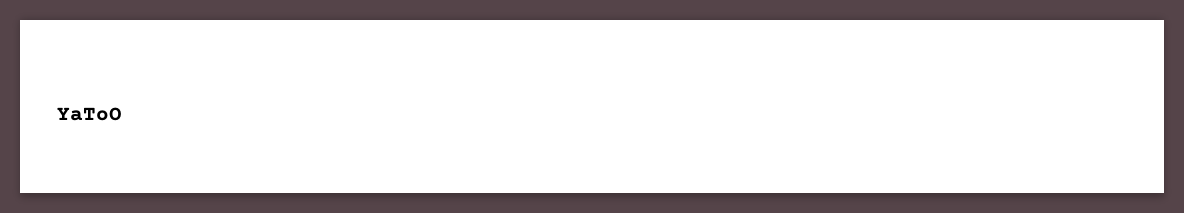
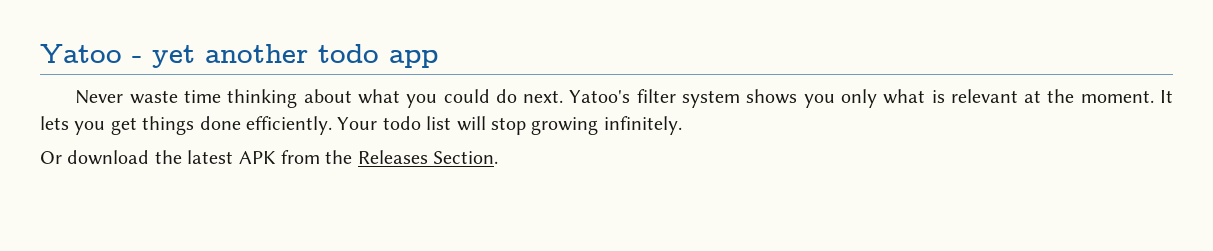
[57,107,122,121] YaToO -> [40,44,438,68] [75,89,1173,108] [40,116,682,135] [40,150,499,165] Yatoo - yet another todo app // Never waste time thinking about what you could do next. Yatoo's filter system shows you only what is relevant at the moment. It lets you get things done efficiently. Your todo list will stop growing infinitely. // Or download the latest APK from the Releases Section.

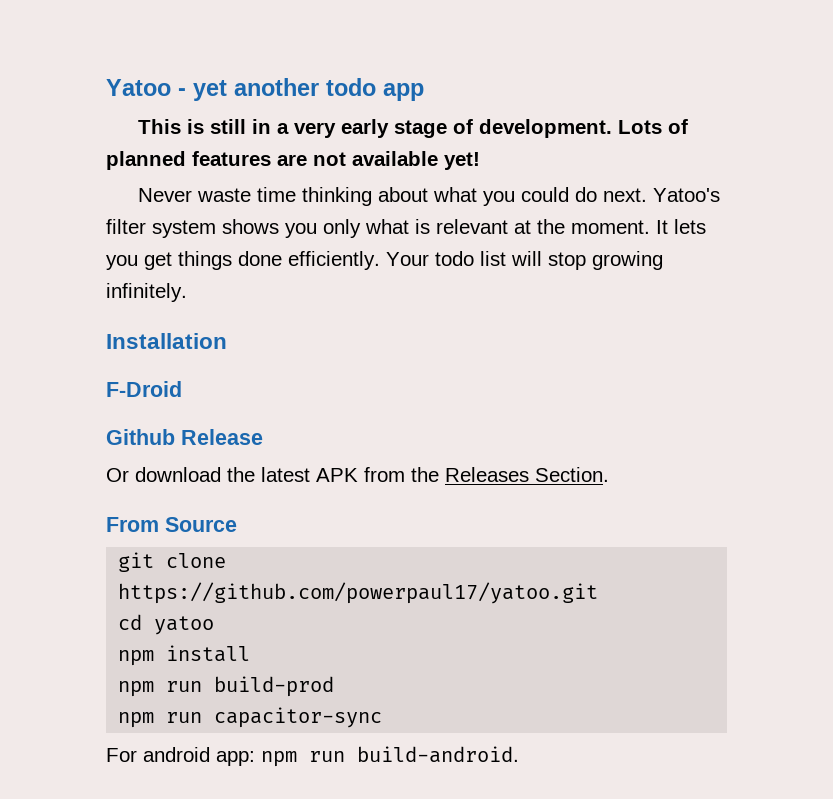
(438, 59) none -> [138,119,689,138] [106,151,480,170] // This is still in a very early stage of development. Lots of planned features are not available yet!
(682, 125) none -> [106,333,227,349] [106,381,182,397] [106,429,263,445] // Installation // F-Droid // Github Release
(499, 157) none -> [106,517,237,532] [118,552,227,572] [118,582,599,604] [118,614,215,635] [118,645,251,666] [118,676,335,697] [118,707,383,728] [106,746,519,767] // From Source // git clone https://github.com/powerpaul17/yatoo.git // cd yatoo // npm install // npm run build-prod // npm run capacitor-sync // For android app: npm run build-android.

